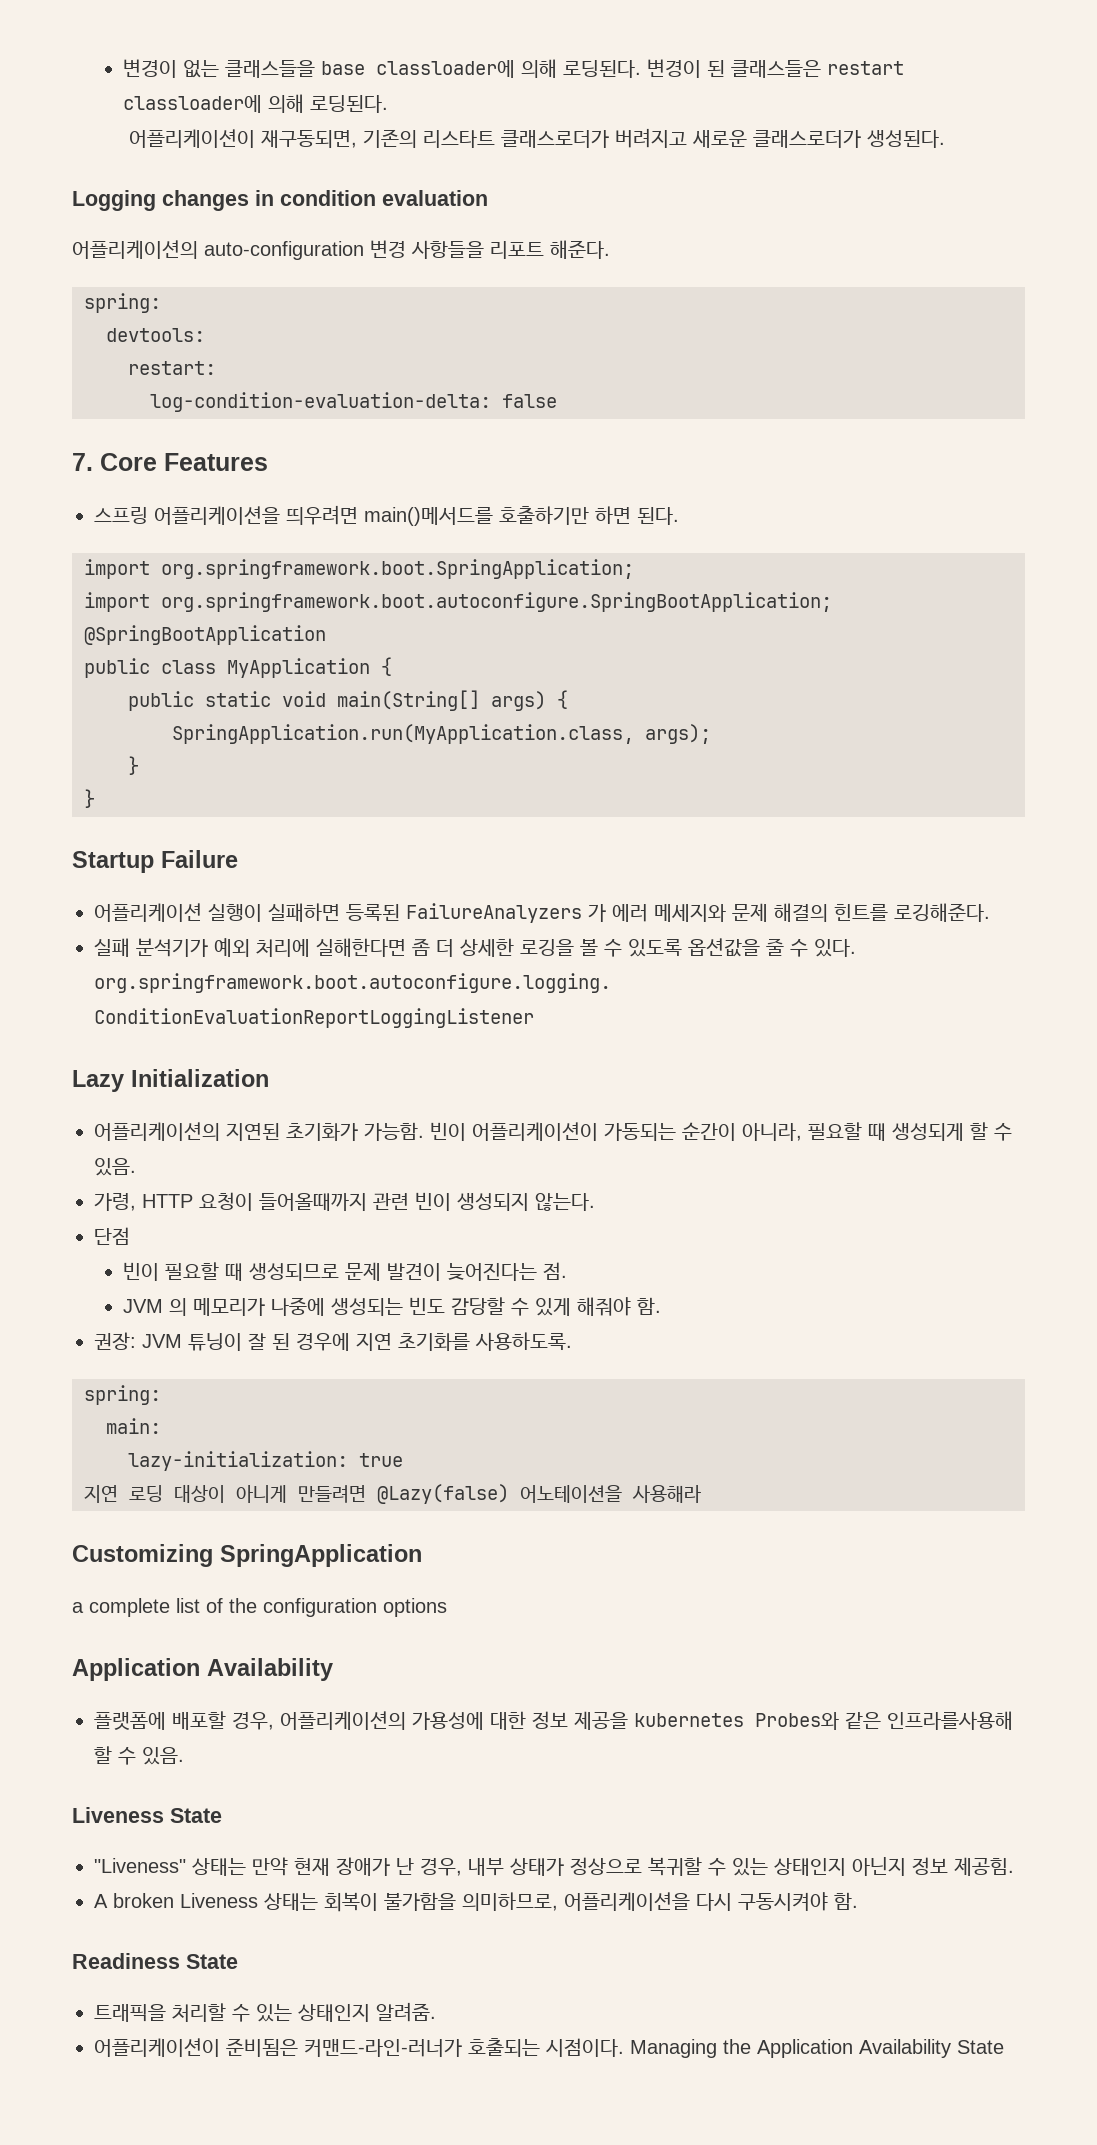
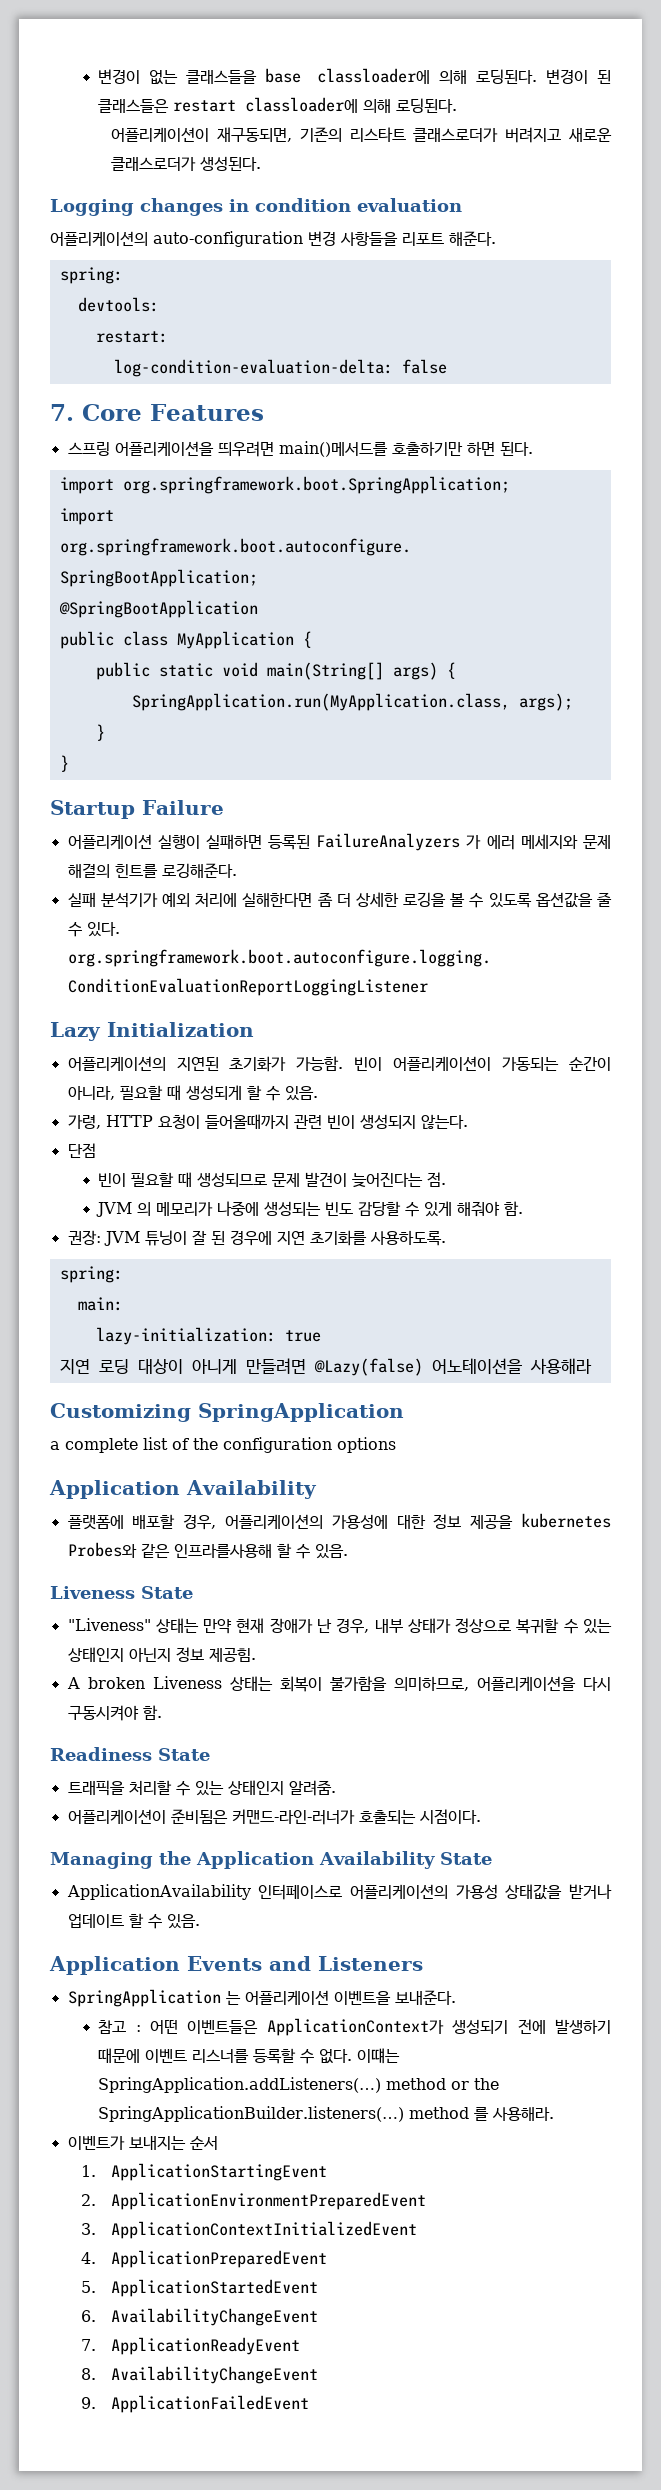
(624, 2047) none -> (481, 1816) //
(1004, 2047) none -> [66,1884,612,1900] [67,1913,200,1929] [49,1956,423,1975] [67,1989,456,2007] [98,2018,612,2036] [98,2048,401,2064] [98,2077,500,2093] [98,2106,555,2122] [67,2136,218,2150] [80,2163,327,2181] [80,2192,426,2210] [80,2221,417,2239] [80,2250,327,2268] [80,2279,318,2297] [80,2308,318,2326] [80,2337,300,2355] [80,2366,318,2384] [80,2395,309,2413] // ApplicationAvailability 인터페이스로 어플리케이션의 가용성 상태값을 받거나 업데이트 할 수 있음. // Application Events and Listeners // SpringApplication 는 어플리케이션 이벤트을 보내준다. // 참고 : 어떤 이벤트들은 ApplicationContext가 생성되기 전에 발생하기 때문에 이벤트 리스너를 등록할 수 없다. 이떄는 SpringApplication.addListeners(…) method or the SpringApplicationBuilder.listeners(…) method 를 사용해라. // 이벤트가 보내지는 순서 // 1. ApplicationStartingEvent // 2. ApplicationEnvironmentPreparedEvent // 3. ApplicationContextInitializedEvent // 4. ApplicationPreparedEvent // 5. ApplicationStartedEvent // 6. AvailabilityChangeEvent // 7. ApplicationReadyEvent // 8. AvailabilityChangeEvent // 9. ApplicationFailedEvent

